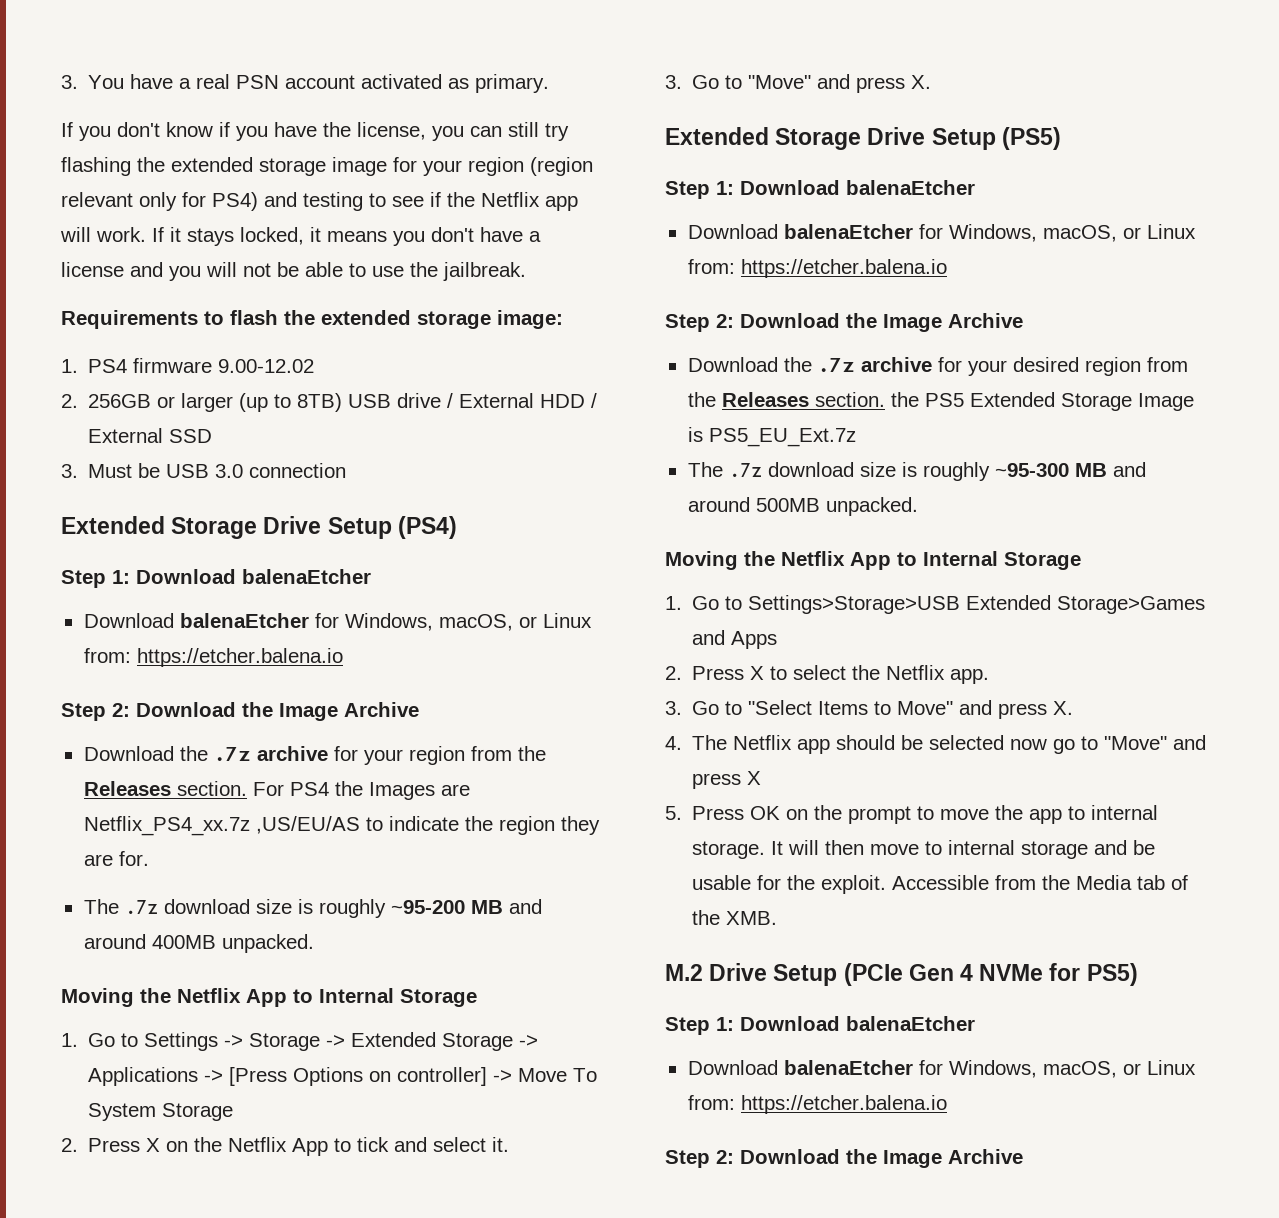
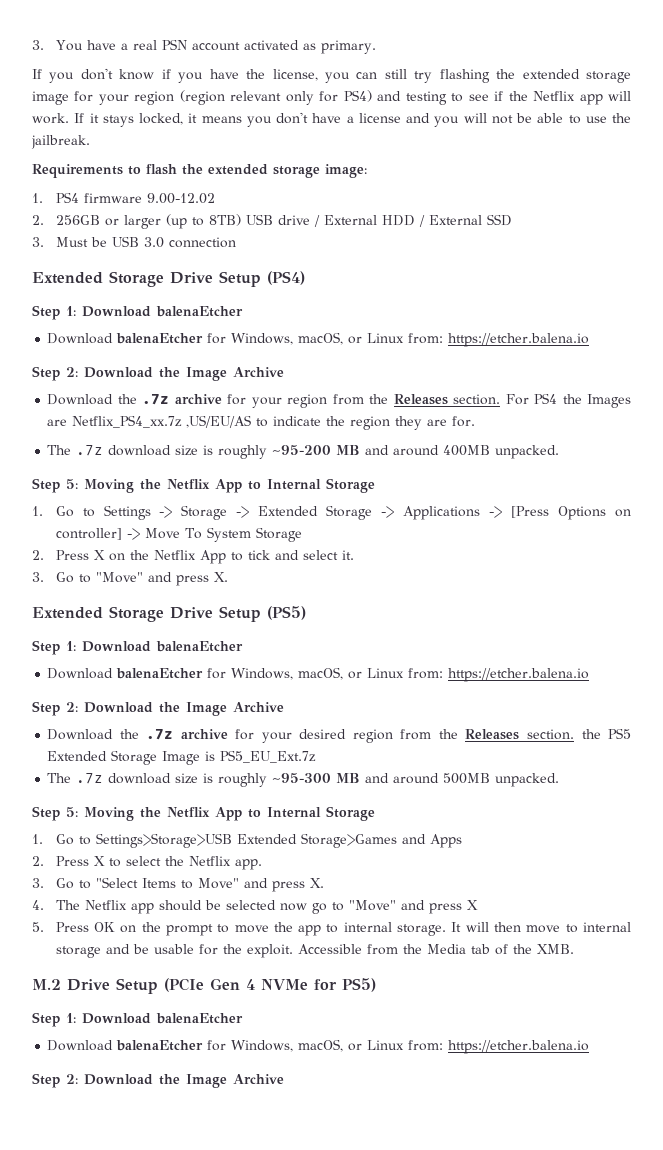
(314, 943) none -> [32,478,78,493] Step 5:
(918, 506) none -> [32,806,78,821] Step 5:

